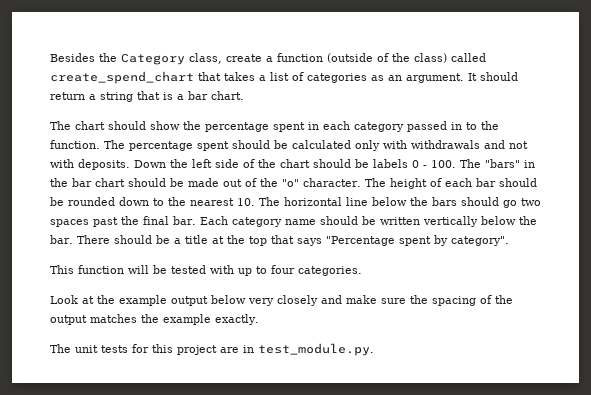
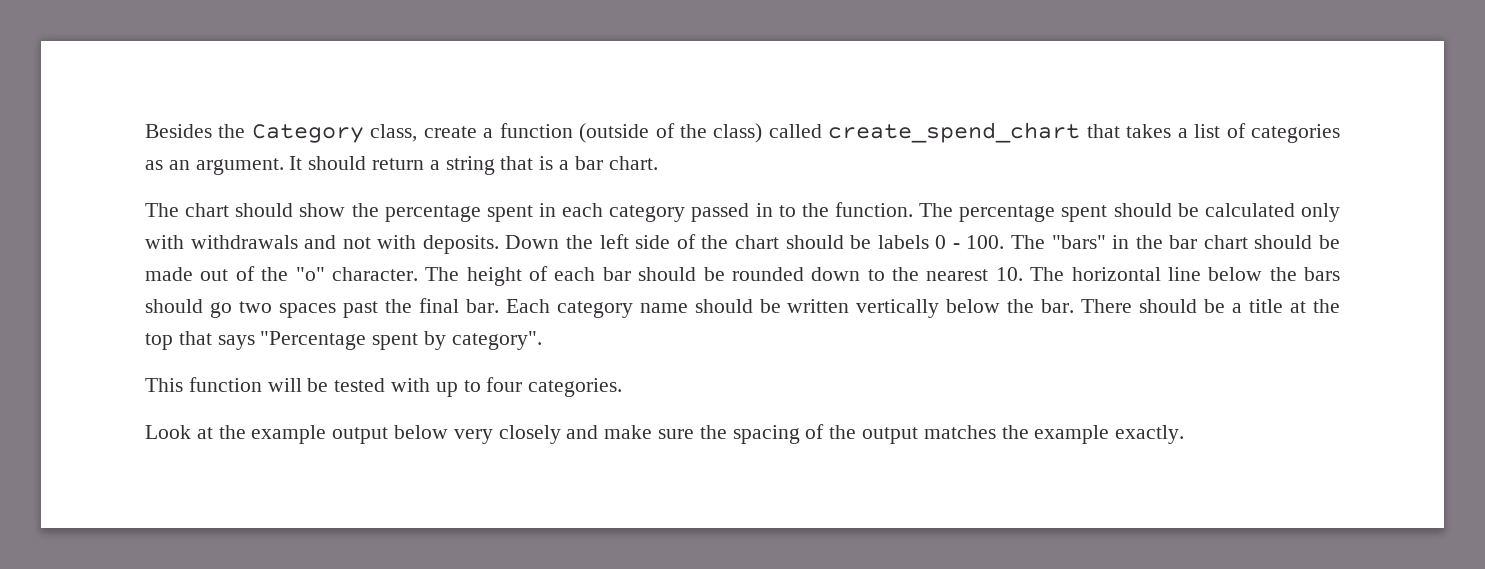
[50,343,374,356] // The unit tests for this project are in test_module.py. -> (1185, 434) none

